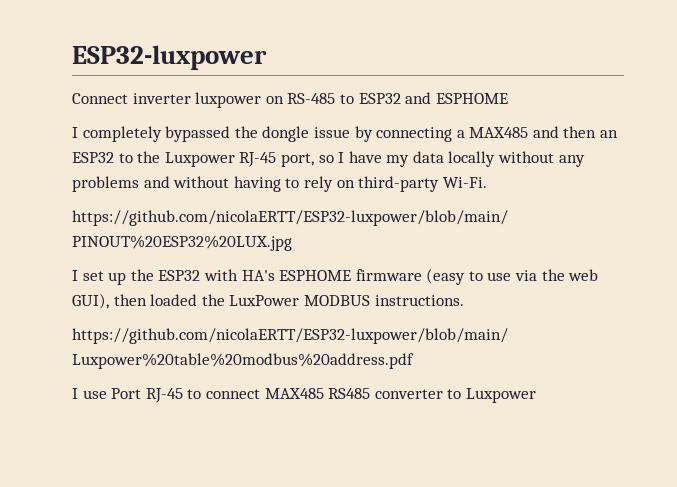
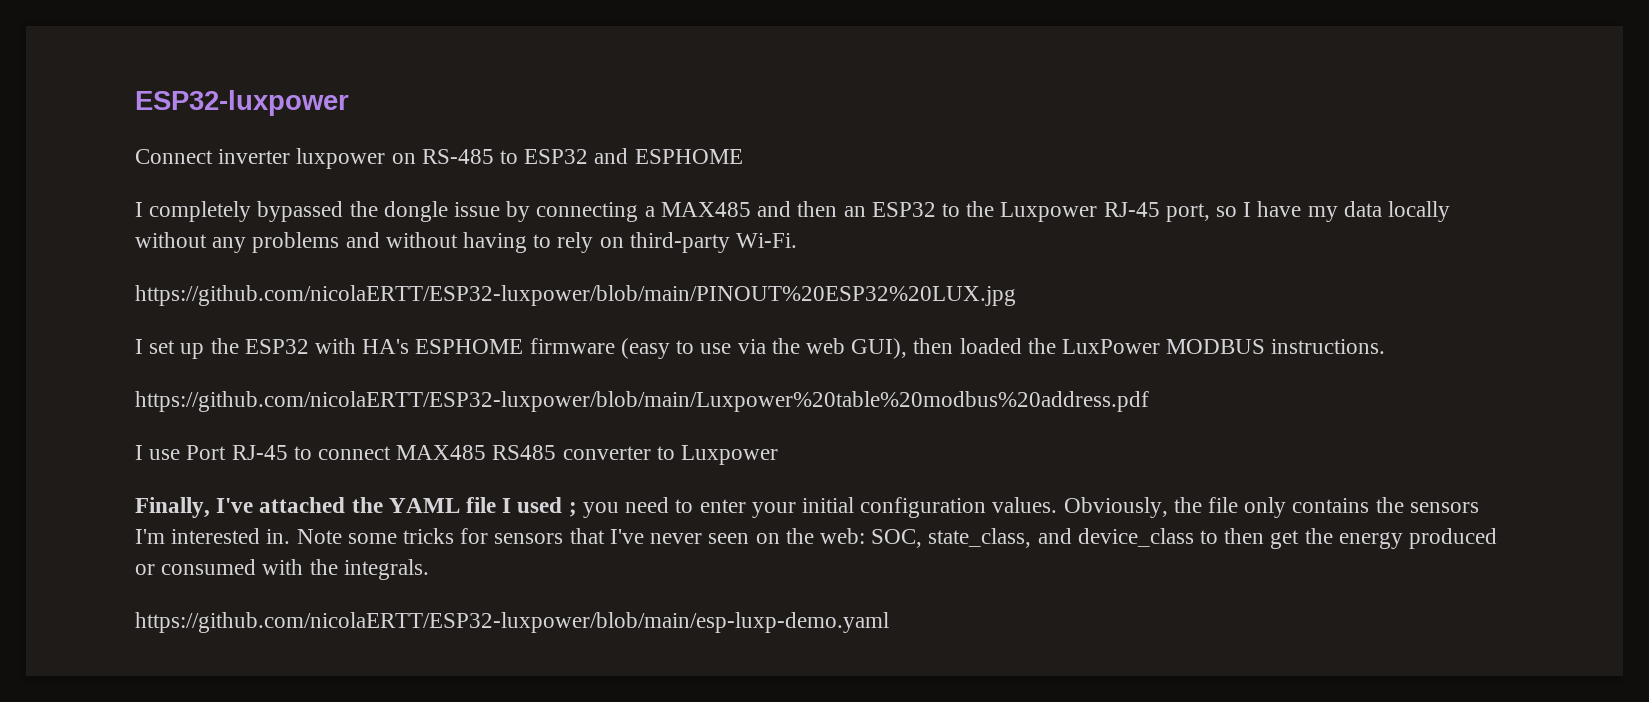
(536, 395) none -> [135,497,1479,518] [135,528,1498,549] [135,559,429,580] [135,612,889,633] // Finally, I've attached the YAML file I used ; you need to enter your initial configuration values. Obviously, the file only contains the sensors I'm interested in. Note some tricks for sensors that I've never seen on the web: SOC, state_class, and device_class to then get the energy produced or consumed with the integrals. // https://github.com/nicolaERTT/ESP32-luxpower/blob/main/esp-luxp-demo.yaml

